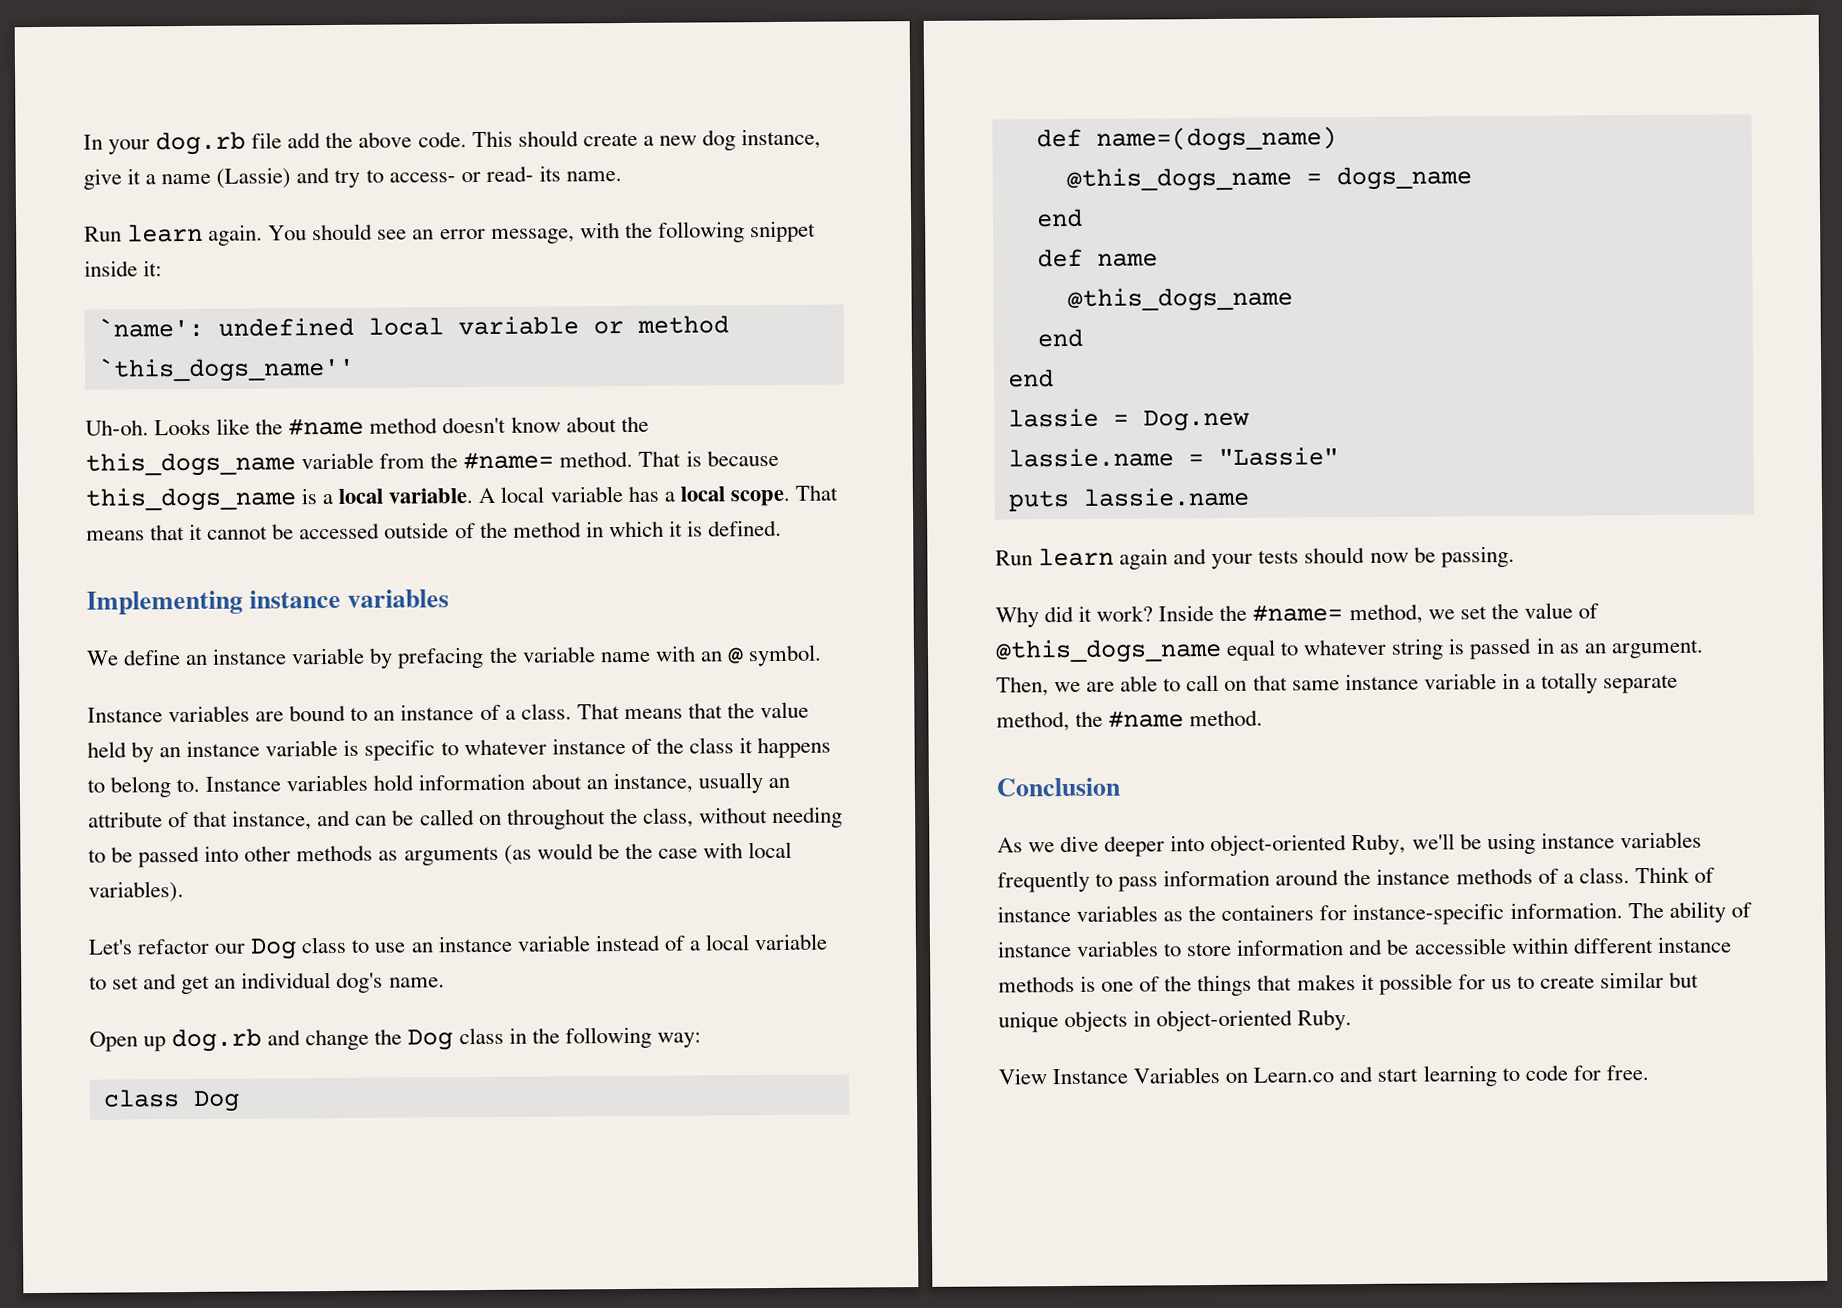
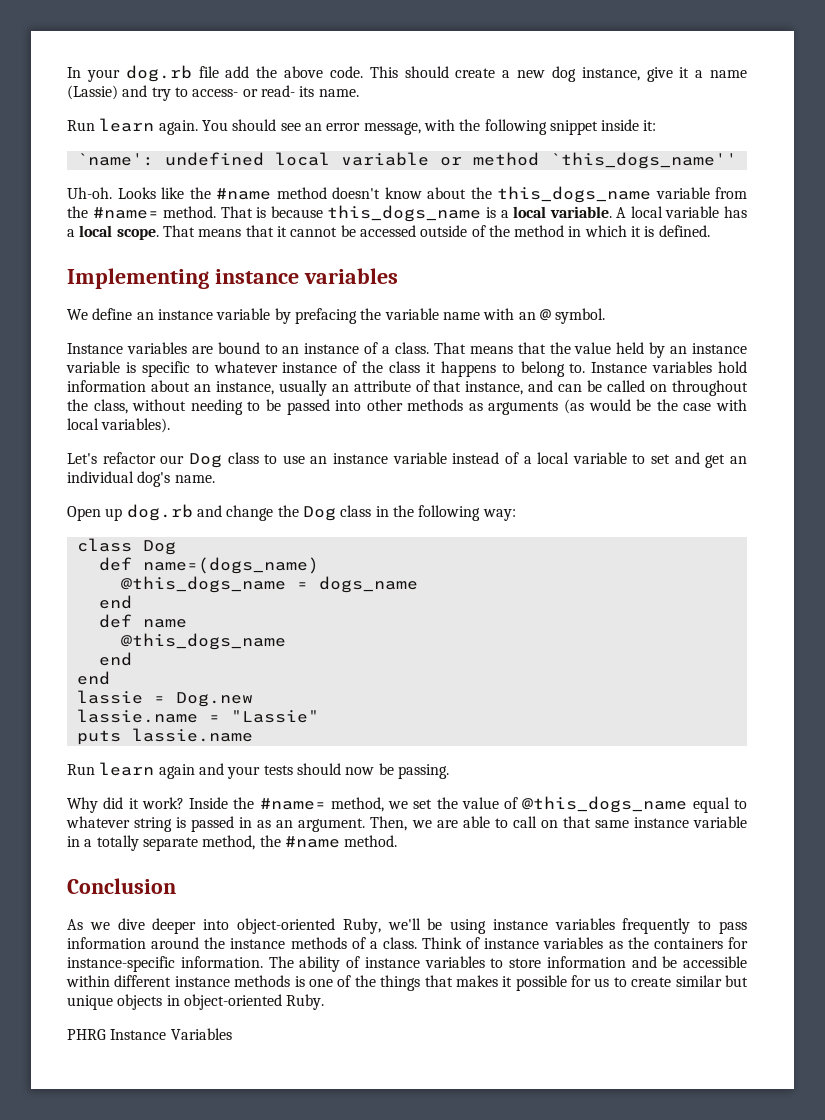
[998,1068,1047,1085] View -> [67,1029,106,1040] PHRG
[1225,1064,1649,1087] on Learn.co and start learning to code for free. -> (232, 1034) none

